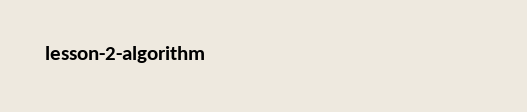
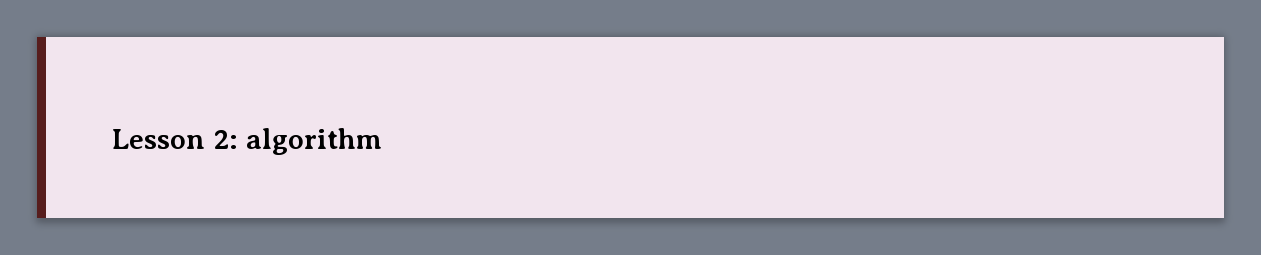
[45,46,205,63] lesson-2-algorithm -> [112,128,382,155] Lesson 2: algorithm

